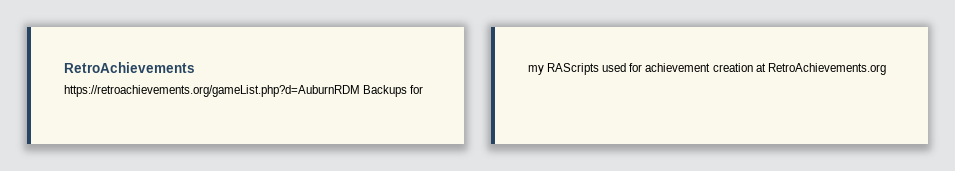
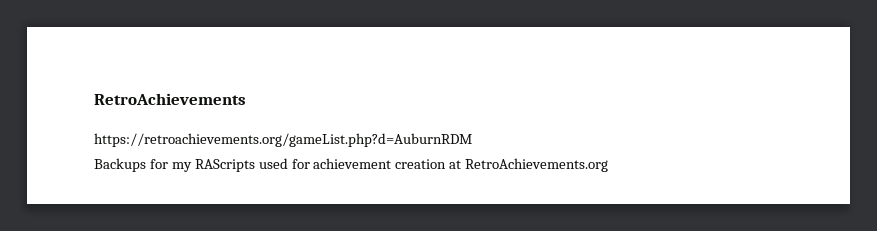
(360, 91) none -> (472, 140) //

